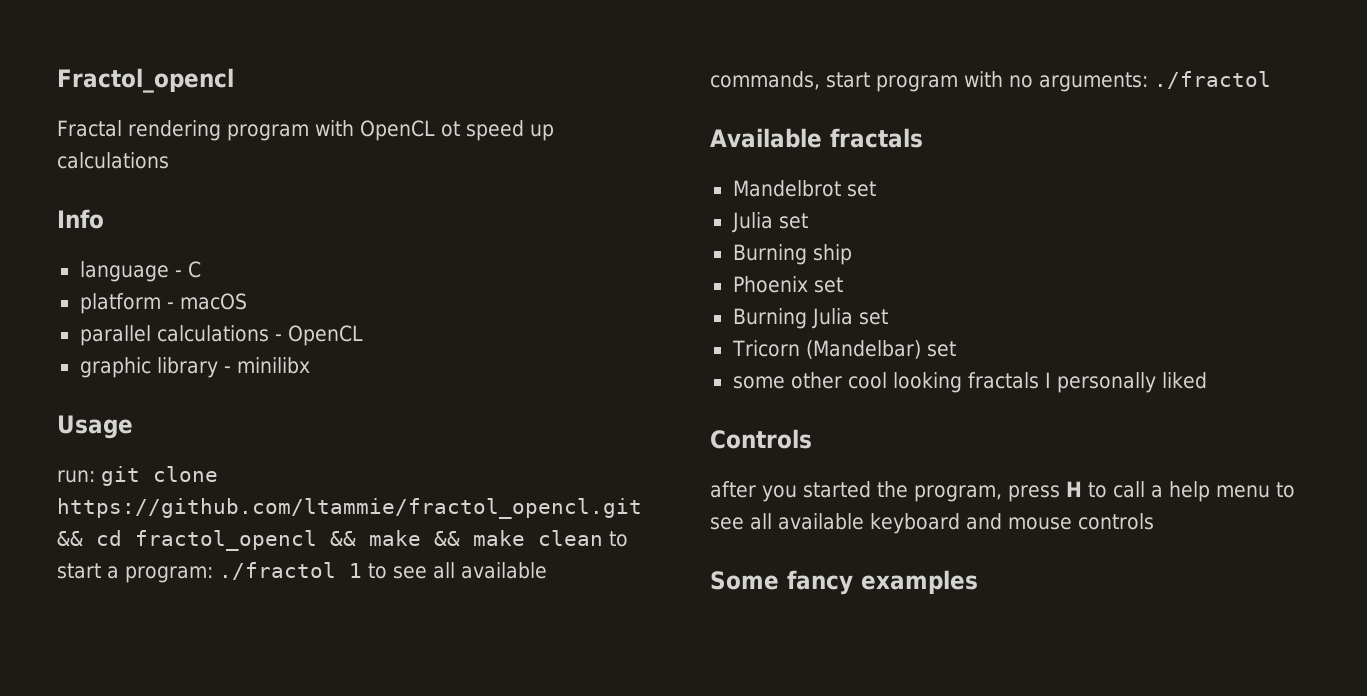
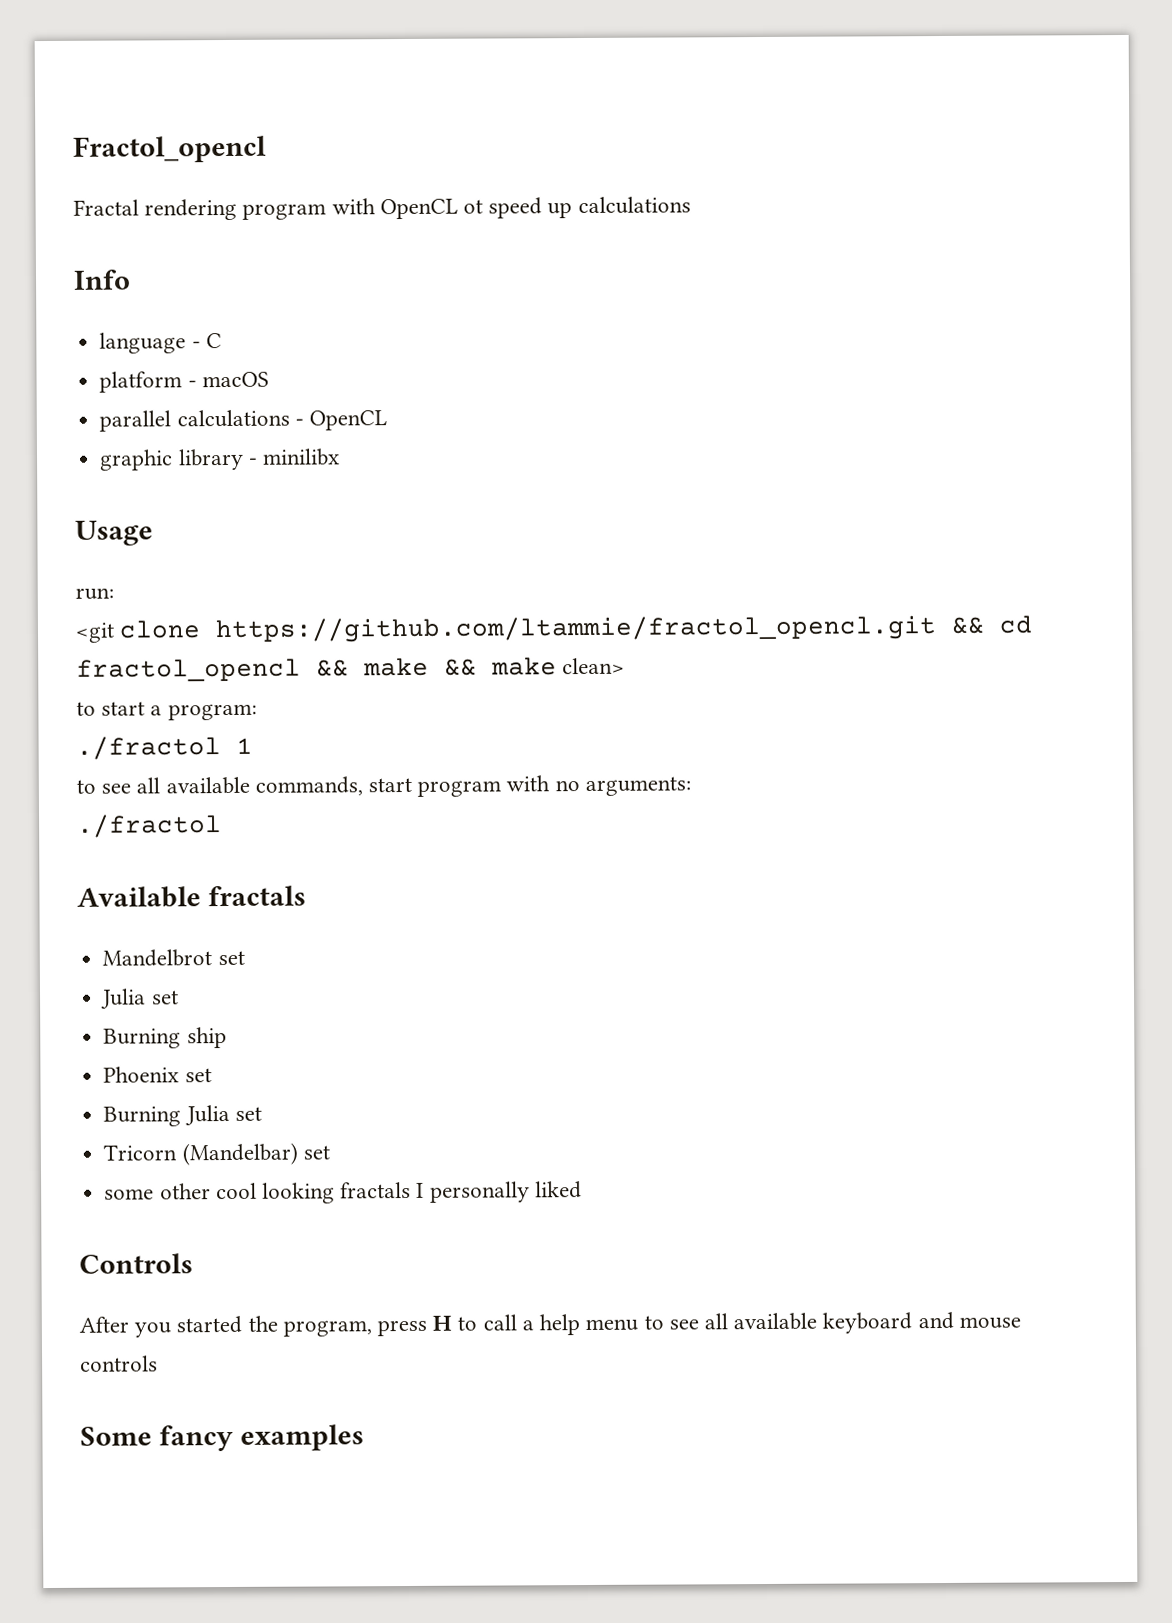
[101,466,140,486] git -> [75,622,115,643] // <git
[538,530,603,546] clean -> [562,657,626,675] clean> //
(213, 574) none -> (257, 712) //
(362, 570) none -> (253, 745) //
(1148, 82) none -> (691, 786) //
[710,481,756,498] after -> [79,1316,129,1333] After

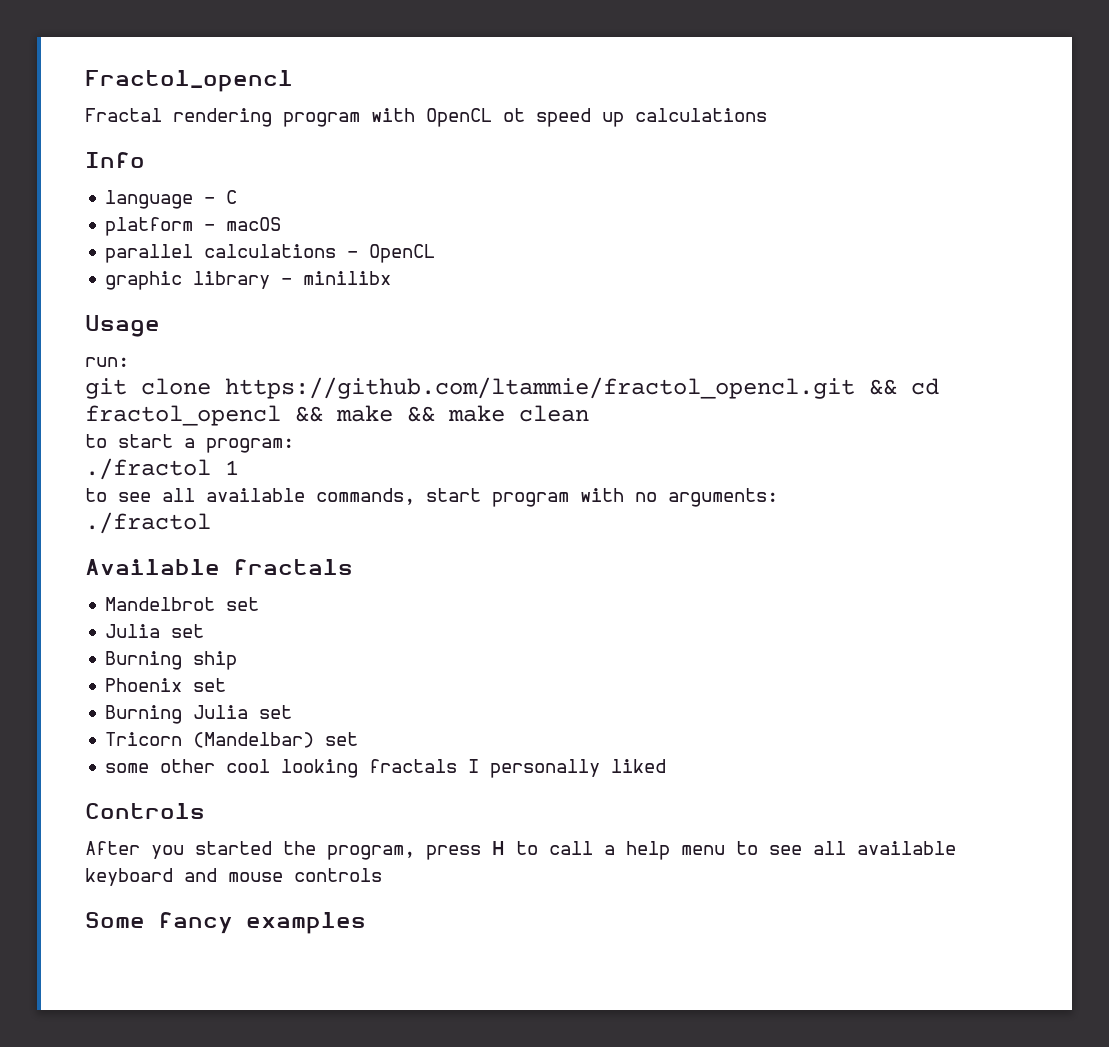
[75,622,115,643] <git -> [85,378,127,399] git
[562,657,626,675] clean> -> [519,405,589,422] clean

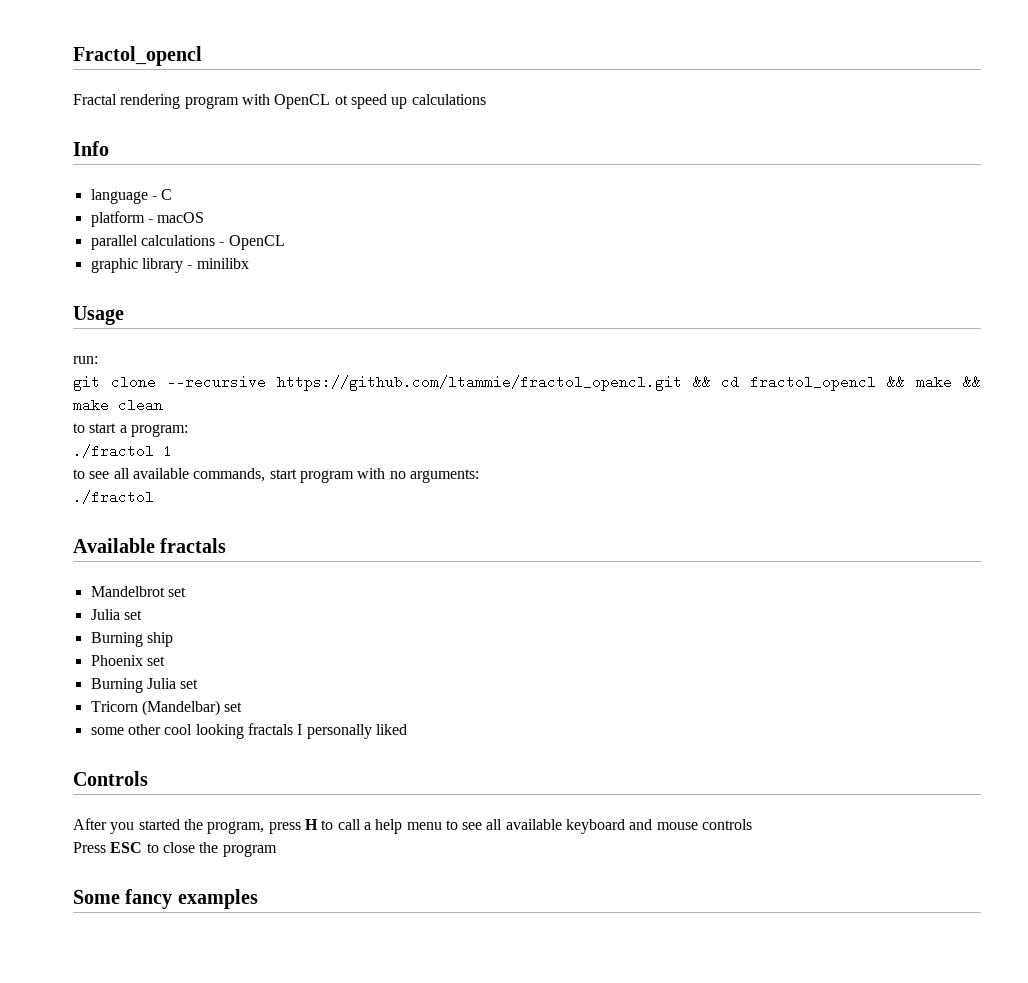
(211, 386) none -> [166,375,266,389] --recursive
(382, 875) none -> [73,842,277,857] // Press ESC to close the program

